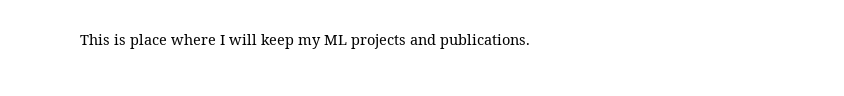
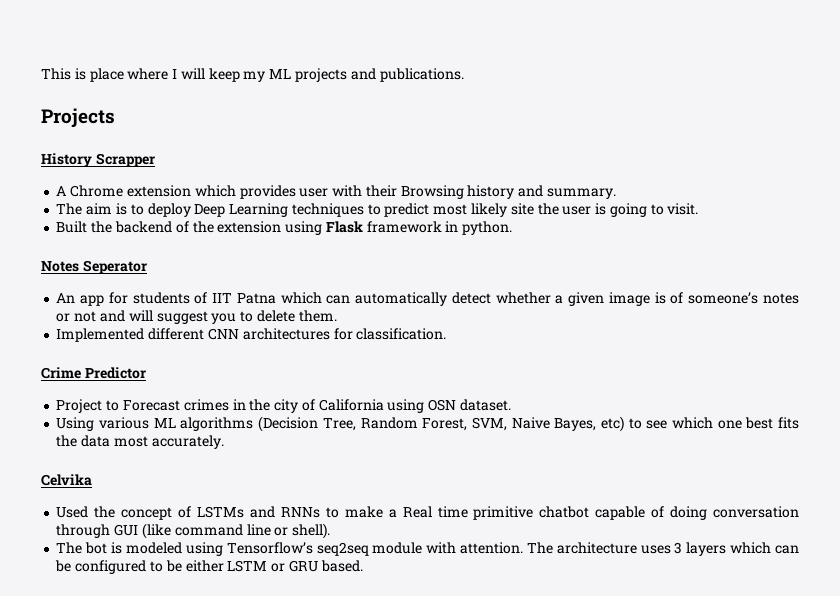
(530, 41) none -> [41,108,115,128] [41,153,155,167] [56,185,616,199] [56,203,699,217] [56,221,513,235] [41,260,147,274] [56,292,800,306] [56,310,337,324] [56,328,447,342] [41,367,146,379] [56,399,511,413] [56,416,799,432] [56,435,224,449] [41,474,92,486] [56,506,799,520] [56,523,331,539] [56,542,800,556] [55,560,363,574] // Projects // History Scrapper // A Chrome extension which provides user with their Browsing history and summary. // The aim is to deploy Deep Learning techniques to predict most likely site the user is going to visit. // Built the backend of the extension using Flask framework in python. // Notes Seperator // An app for students of IIT Patna which can automatically detect whether a given image is of someone’s notes or not and will suggest you to delete them. // Implemented different CNN architectures for classification. // Crime Predictor // Project to Forecast crimes in the city of California using OSN dataset. // Using various ML algorithms (Decision Tree, Random Forest, SVM, Naive Bayes, etc) to see which one best fits the data most accurately. // Celvika // Used the concept of LSTMs and RNNs to make a Real time primitive chatbot capable of doing conversation through GUI (like command line or shell). // The bot is modeled using Tensorflow’s seq2seq module with attention. The architecture uses 3 layers which can be configured to be either LSTM or GRU based.

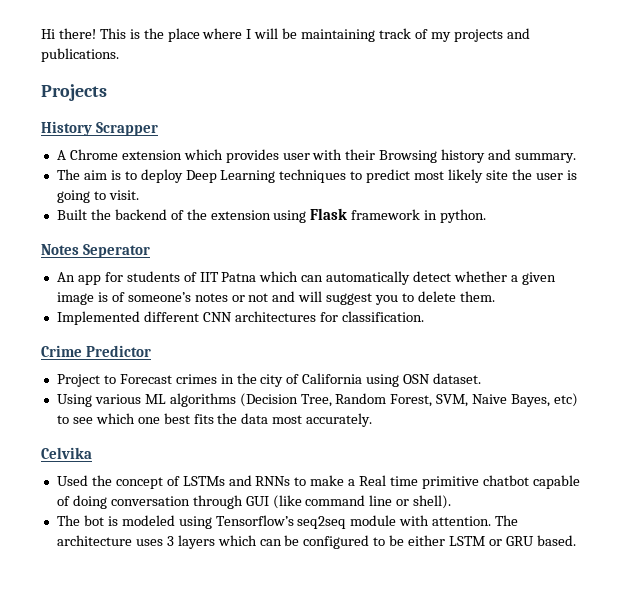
(41, 74) none -> [41,28,96,39] Hi there!
(86, 74) none -> [143,28,164,39] the
[208,68,292,82] keep my ML -> [282,28,451,42] be maintaining track of my

